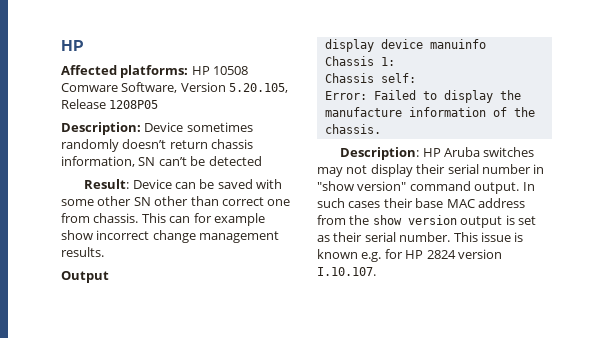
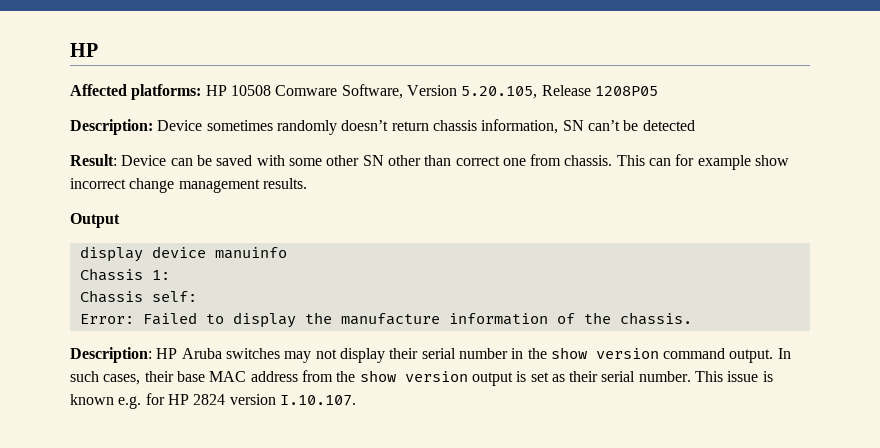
[317,181,407,191] "show version" -> [527,347,659,359] the show version
[348,201,381,208] cases -> [103,374,141,385] cases,

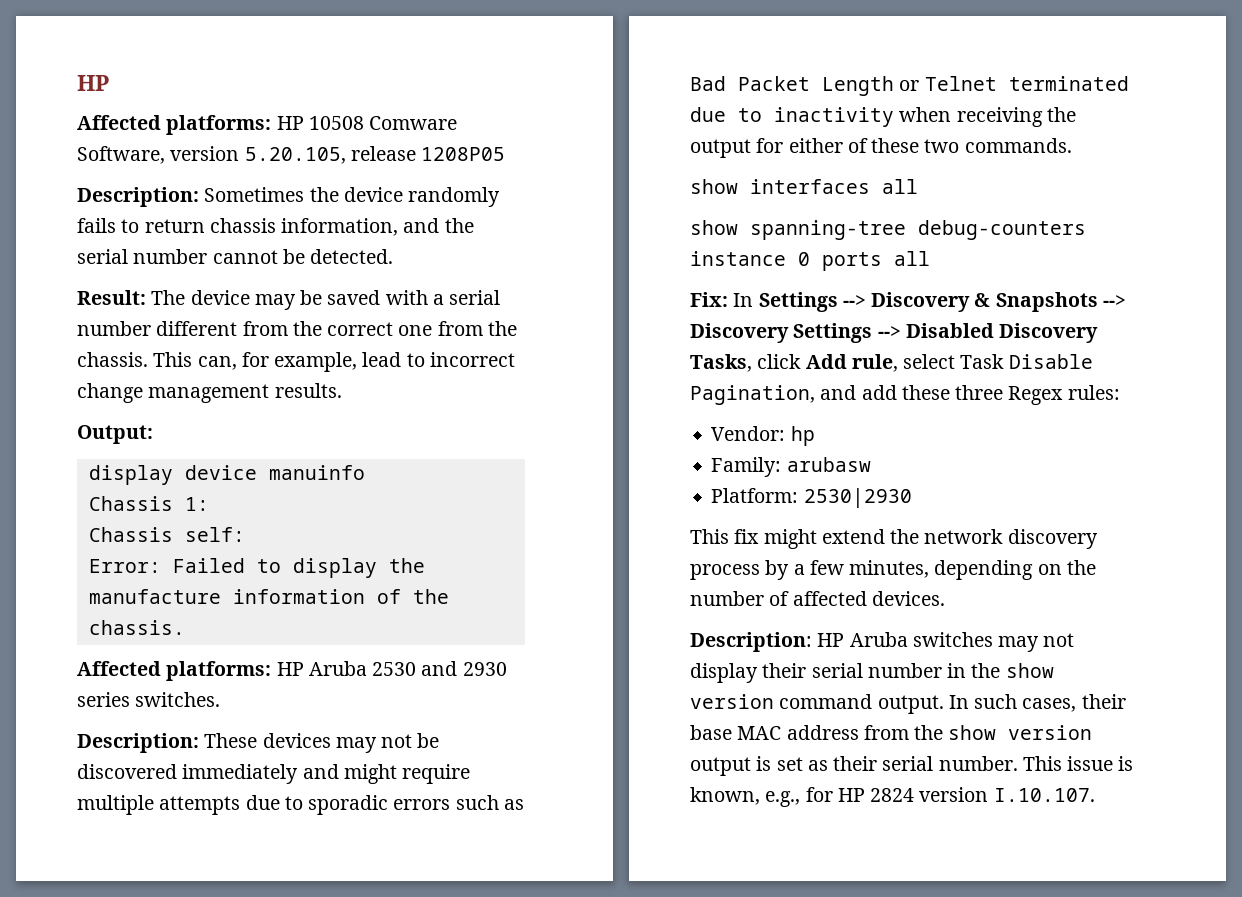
[406,85,591,99] Version 5.20.105, Release -> [170,146,416,164] version 5.20.105, release
[157,119,695,135] [70,154,452,166] Device sometimes randomly doesn’t return chassis information, SN can’t be detected // Result: Device can be saved with some other SN other than -> [204,187,501,207] [77,218,474,236] [77,249,394,264] [77,290,501,310] [77,321,322,336] Sometimes the device randomly fails to return chassis information, and the serial number cannot be detected. // Result: The device may be saved with a serial number different from the
(562, 160) none -> [487,321,517,336] the
[649,154,790,170] can for example show -> [197,352,425,372] can, for example, lead to
[70,213,120,228] Output -> [77,425,153,444] Output:
(692, 318) none -> [77,661,507,681] [77,692,221,707] [77,733,440,753] [77,764,471,784] [77,795,524,815] [690,76,1129,96] [690,107,1076,127] [690,138,1072,158] [690,179,918,194] [690,220,1086,240] [690,251,930,271] [690,292,1126,312] [690,323,1099,343] [690,354,1093,372] [690,385,1120,405] [711,426,815,446] [711,457,871,477] [711,488,912,508] [690,529,1098,549] [690,560,1096,580] [690,591,945,606] // Affected platforms: HP Aruba 2530 and 2930 series switches. // Description: These devices may not be discovered immediately and might require multiple attempts due to sporadic errors such as Bad Packet Length or Telnet terminated due to inactivity when receiving the output for either of these two commands. // show interfaces all // show spanning-tree debug-counters instance 0 ports all // Fix: In Settings --> Discovery & Snapshots --> Discovery Settings --> Disabled Discovery Tasks, click Add rule, select Task Disable Pagination, and add these three Regex rules: // Vendor: hp // Family: arubasw // Platform: 2530|2930 // This fix might extend the network discovery process by a few minutes, depending on the number of affected devices.
[70,394,142,409] known e.g. -> [690,787,801,807] known, e.g.,

